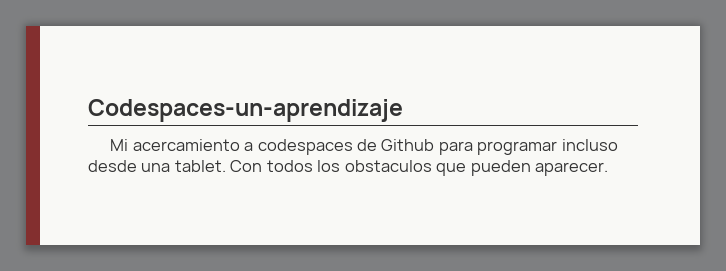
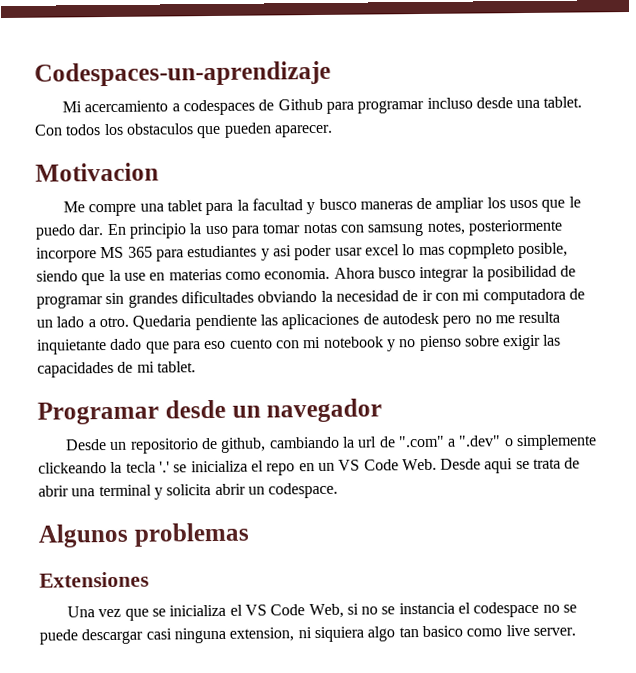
(609, 169) none -> [35,162,159,182] [62,196,581,217] [35,219,563,240] [36,242,569,263] [36,265,577,286] [36,288,585,309] [36,311,561,331] [37,334,562,355] [37,361,196,378] [37,398,383,425] [64,434,598,454] [38,457,581,476] [38,482,339,500] [38,522,250,548] [39,571,149,588] [66,601,578,621] [39,624,576,645] // Motivacion // Me compre una tablet para la facultad y busco maneras de ampliar los usos que le puedo dar. En principio la uso para tomar notas con samsung notes, posteriormente incorpore MS 365 para estudiantes y asi poder usar excel lo mas copmpleto posible, siendo que la use en materias como economia. Ahora busco integrar la posibilidad de programar sin grandes dificultades obviando la necesidad de ir con mi computadora de un lado a otro. Quedaria pendiente las aplicaciones de autodesk pero no me resulta inquietante dado que para eso cuento con mi notebook y no pienso sobre exigir las capacidades de mi tablet. // Programar desde un navegador // Desde un repositorio de github, cambiando la url de ".com" a ".dev" o simplemente clickeando la tecla '.' se inicializa el repo en un VS Code Web. Desde aqui se trata de abrir una terminal y solicita abrir un codespace. // Algunos problemas // Extensiones // Una vez que se inicializa el VS Code Web, si no se instancia el codespace no se puede descargar casi ninguna extension, ni siquiera algo tan basico como live server.

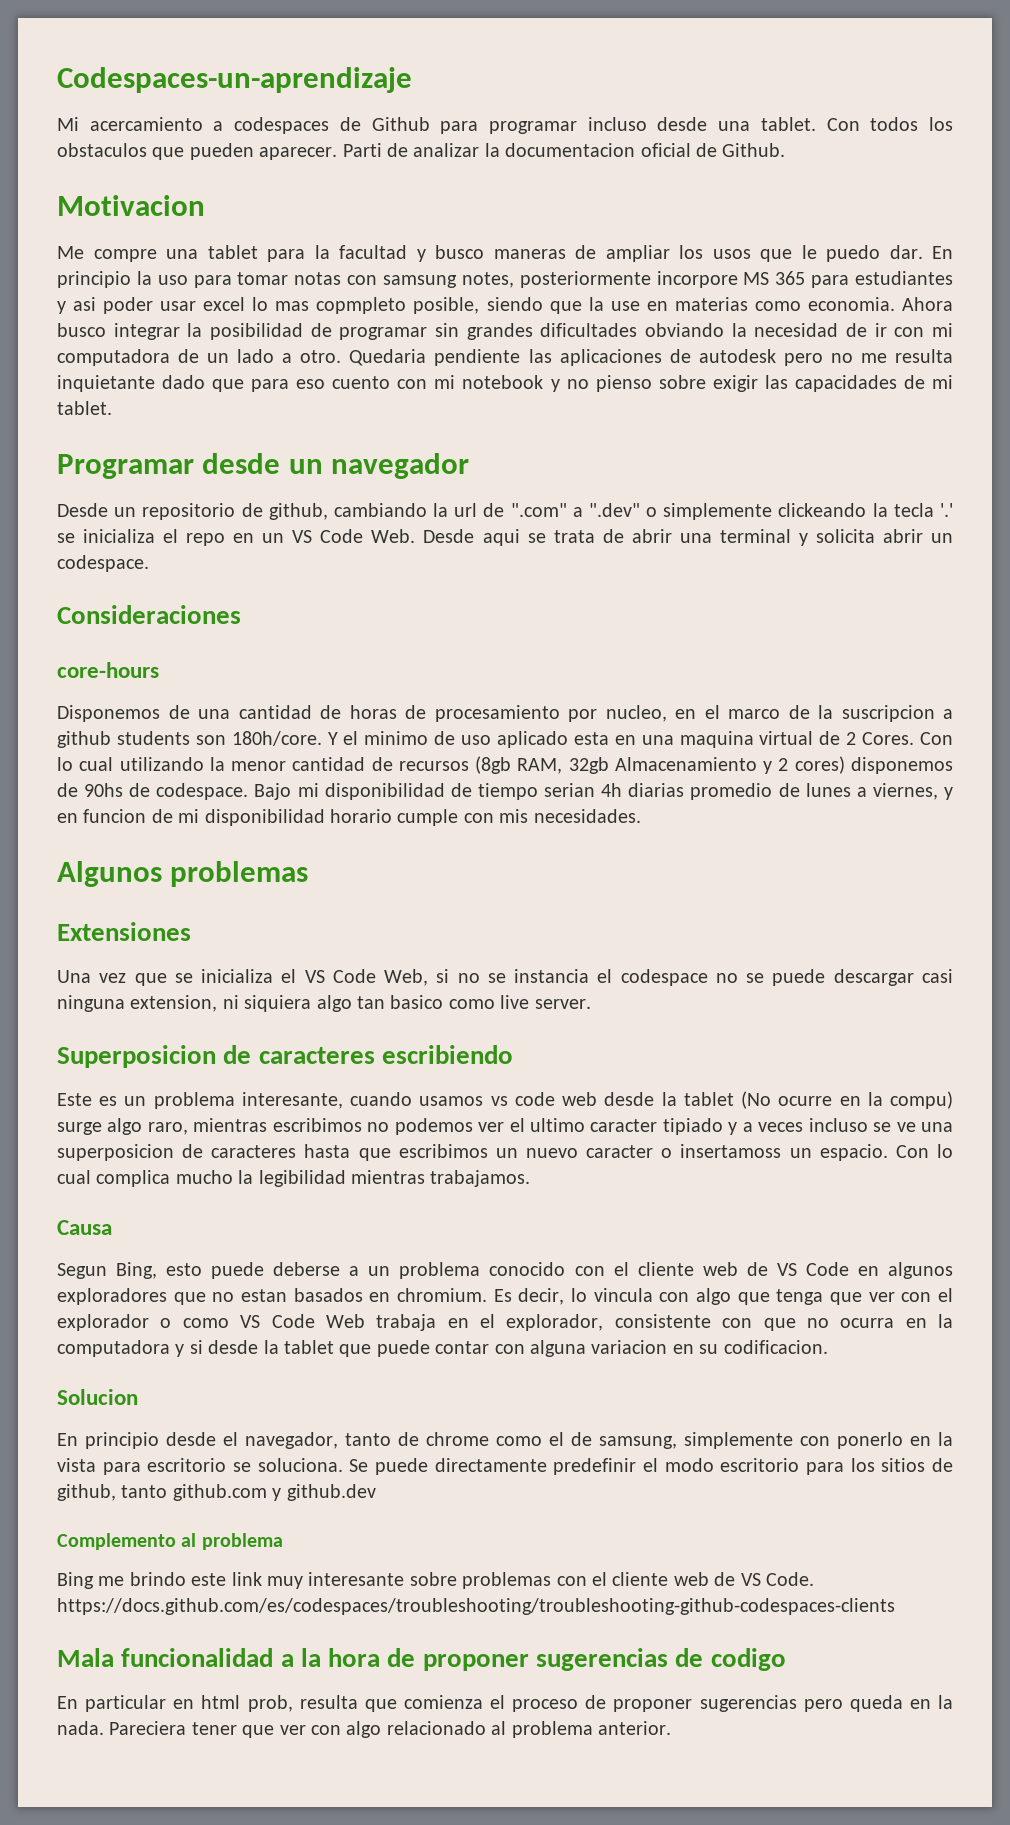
(333, 131) none -> [342,143,786,157] Parti de analizar la documentacion oficial de Github.
(339, 490) none -> [57,605,241,624] [57,662,159,678] [57,705,953,722] [57,731,954,748] [57,756,953,774] [57,783,953,800] [57,809,641,826] // Consideraciones // core-hours // Disponemos de una cantidad de horas de procesamiento por nucleo, en el marco de la suscripcion a github students son 180h/core. Y el minimo de uso aplicado esta en una maquina virtual de 2 Cores. Con lo cual utilizando la menor cantidad de recursos (8gb RAM, 32gb Almacenamiento y 2 cores) disponemos de 90hs de codespace. Bajo mi disponibilidad de tiempo serian 4h diarias promedio de lunes a viernes, y en funcion de mi disponibilidad horario cumple con mis necesidades.
(576, 631) none -> [57,1045,513,1068] [57,1091,954,1109] [57,1118,954,1135] [57,1144,953,1161] [57,1170,531,1187] [57,1220,112,1235] [57,1262,953,1279] [57,1288,953,1305] [57,1314,953,1331] [57,1340,828,1357] [57,1389,138,1405] [57,1432,953,1449] [57,1458,953,1475] [57,1484,376,1501] [57,1533,283,1550] [57,1572,814,1589] [57,1598,895,1615] [57,1648,786,1671] [57,1695,953,1712] [57,1721,671,1738] // Superposicion de caracteres escribiendo // Este es un problema interesante, cuando usamos vs code web desde la tablet (No ocurre en la compu) surge algo raro, mientras escribimos no podemos ver el ultimo caracter tipiado y a veces incluso se ve una superposicion de caracteres hasta que escribimos un nuevo caracter o insertamoss un espacio. Con lo cual complica mucho la legibilidad mientras trabajamos. // Causa // Segun Bing, esto puede deberse a un problema conocido con el cliente web de VS Code en algunos exploradores que no estan basados en chromium. Es decir, lo vincula con algo que tenga que ver con el explorador o como VS Code Web trabaja en el explorador, consistente con que no ocurra en la computadora y si desde la tablet que puede contar con alguna variacion en su codificacion. // Solucion // En principio desde el navegador, tanto de chrome como el de samsung, simplemente con ponerlo en la vista para escritorio se soluciona. Se puede directamente predefinir el modo escritorio para los sitios de github, tanto github.com y github.dev // Complemento al problema // Bing me brindo este link muy interesante sobre problemas con el cliente web de VS Code. https://docs.github.com/es/codespaces/troubleshooting/troubleshooting-github-codespaces-clients // Mala funcionalidad a la hora de proponer sugerencias de codigo // En particular en html prob, resulta que comienza el proceso de proponer sugerencias pero queda en la nada. Pareciera tener que ver con algo relacionado al problema anterior.

